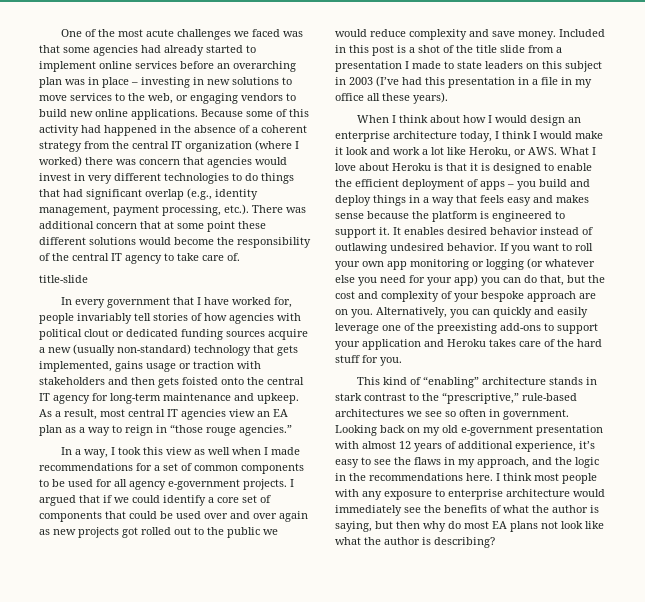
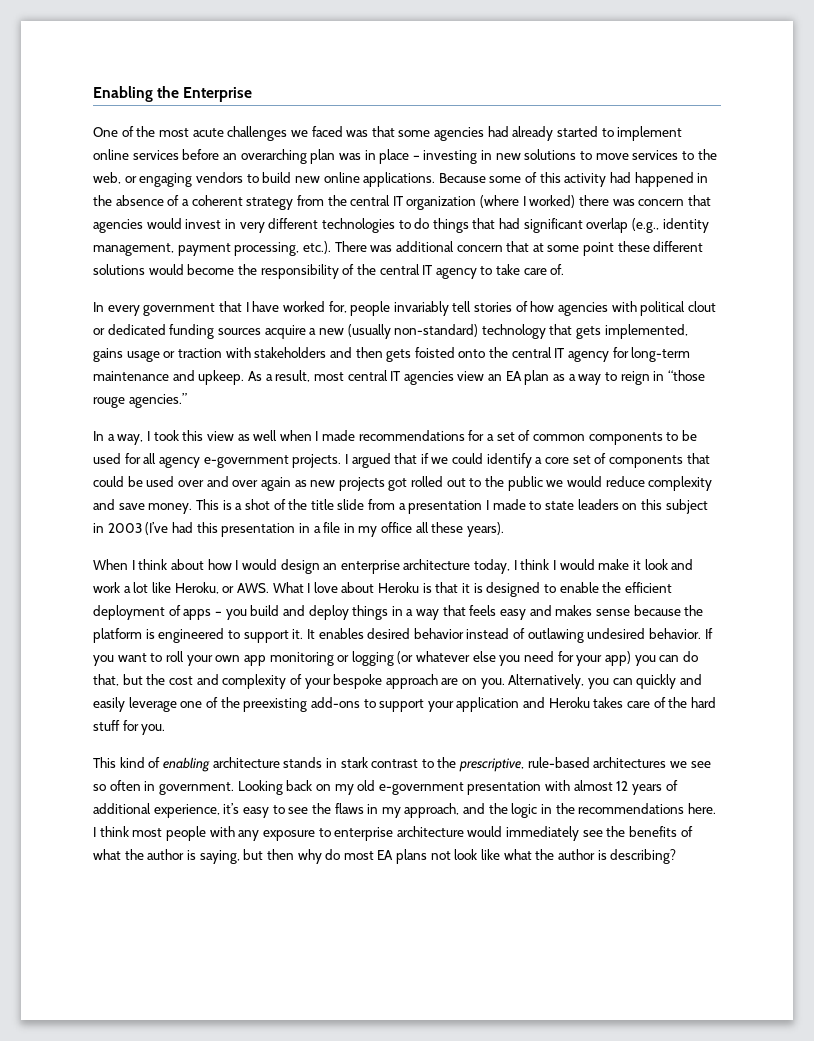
(60, 33) none -> [93,86,253,102] Enabling the Enterprise //
[39,275,88,283] // title-slide -> (565, 269) none
[559,29,605,37] [335,45,394,56] Included in this post -> [195,499,219,510] This
[422,376,479,388] “enabling” -> [162,757,210,772] enabling
[442,392,519,404] “prescriptive,” -> [459,758,525,772] prescriptive,

